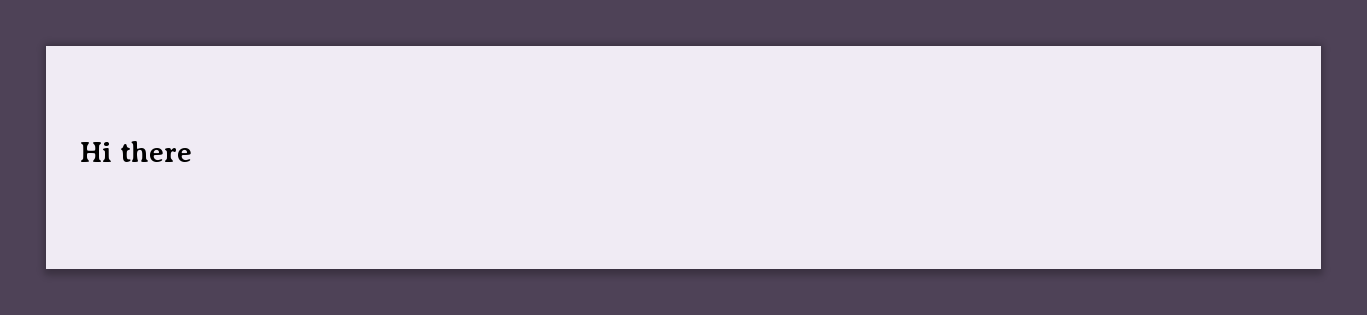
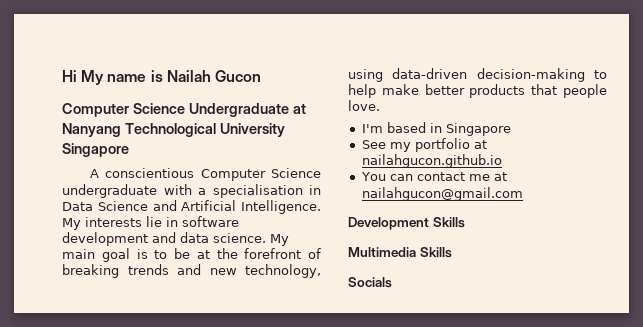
[119,141,192,162] there -> [81,70,261,85] [62,103,306,117] [62,123,285,137] [62,143,129,157] [89,168,321,181] [62,184,321,198] [62,200,321,214] [62,216,239,230] [62,232,289,246] [62,248,321,262] [62,264,321,278] [348,68,607,82] [348,84,607,98] [348,100,380,111] [361,122,511,136] [361,138,487,152] [361,154,502,168] [360,172,507,181] [361,187,523,201] [348,217,465,230] [348,247,452,258] [348,277,392,288] My name is Nailah Gucon // Computer Science Undergraduate at Nanyang Technological University Singapore // A conscientious Computer Science undergraduate with a specialisation in Data Science and Artificial Intelligence. My interests lie in software development and data science. My main goal is to be at the forefront of breaking trends and new technology, using data-driven decision-making to help make better products that people love. // I'm based in Singapore // See my portfolio at nailahgucon.github.io // You can contact me at nailahgucon@gmail.com // Development Skills // Multimedia Skills // Socials

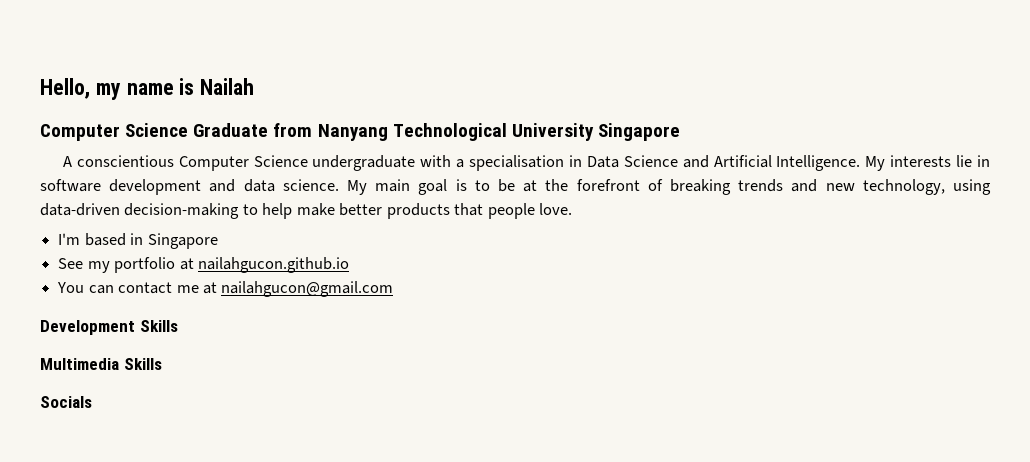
[62,70,105,85] Hi My -> [40,78,121,100] Hello, my
[214,70,261,82] [62,103,306,117] Gucon // Computer Science Undergraduate at -> [40,123,313,141] // Computer Science Graduate from

